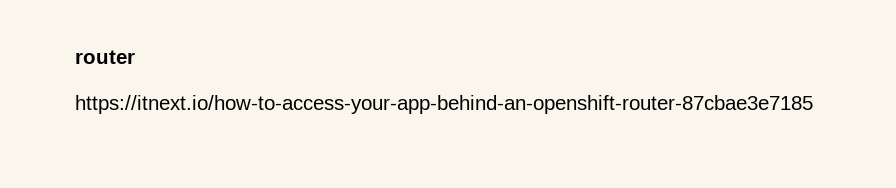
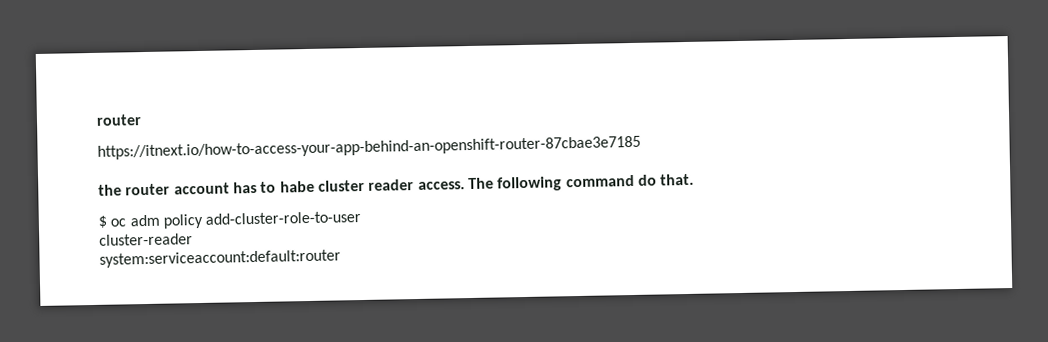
(813, 104) none -> [98,173,695,196] [98,211,362,229] [99,233,193,246] [99,249,341,268] // the router account has to habe cluster reader access. The following command do that. // $ oc adm policy add-cluster-role-to-user // cluster-reader // system:serviceaccount:default:router

